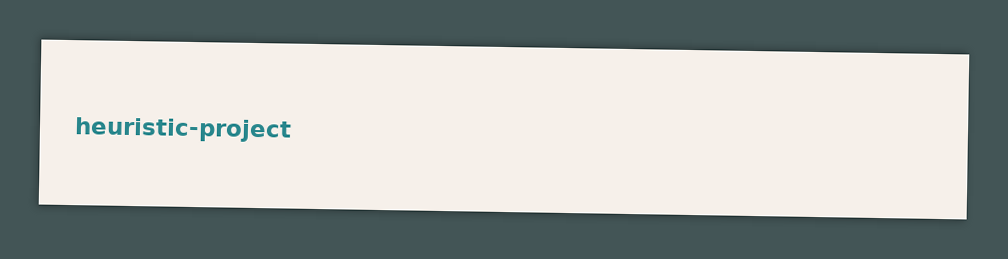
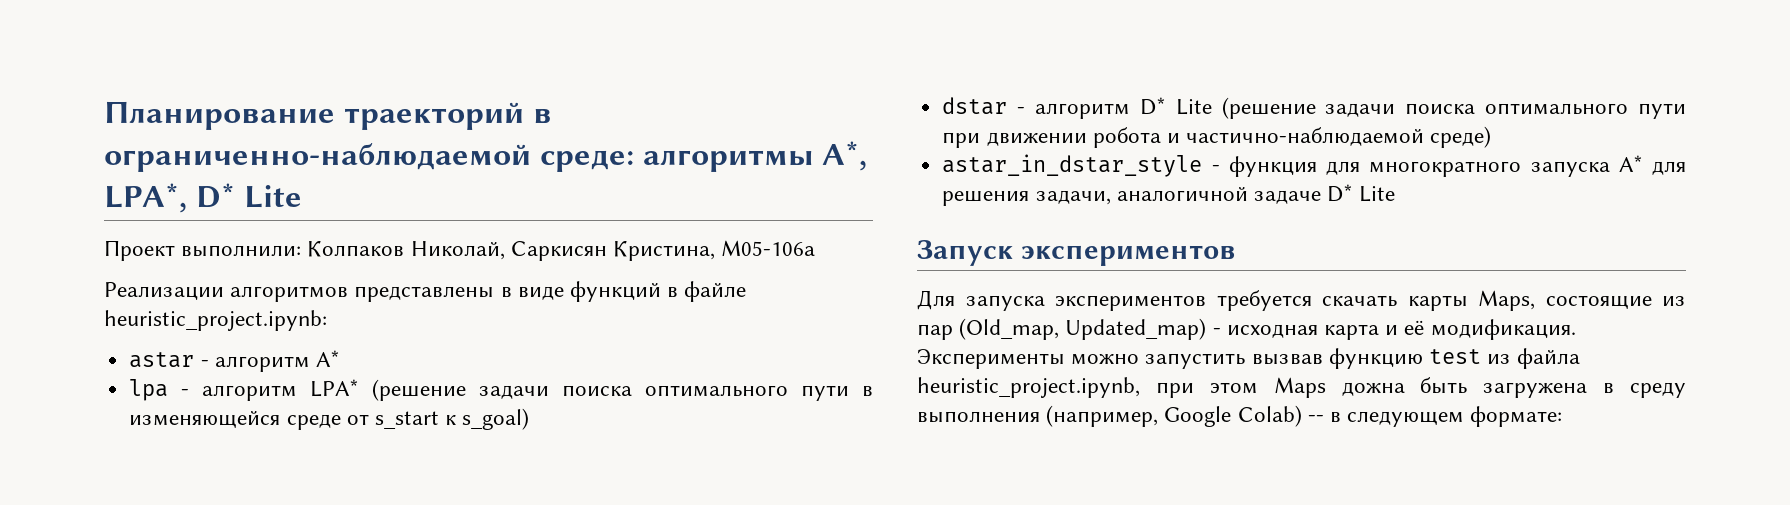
[74,117,292,143] heuristic-project -> [104,101,552,130] [104,141,868,172] [104,183,302,213] [104,240,816,261] [104,281,747,302] [104,310,327,331] [129,350,340,372] [129,379,873,401] [129,408,530,430] [942,97,1686,119] [942,126,1492,148] [942,154,1686,177] [942,184,1396,206] [917,240,1236,266] [917,290,1686,311] [917,318,1576,340] [917,348,1581,369] [917,377,1686,398] [917,405,1563,427] Планирование траекторий в ограниченно-наблюдаемой среде: алгоритмы А*, LPA*, D* Lite // Проект выполнили: Колпаков Николай, Саркисян Кристина, М05-106а // Реализации алгоритмов представлены в виде функций в файле heuristic_project.ipynb: // astar - алгоритм А* // lpa - алгоритм LPA* (решение задачи поиска оптимального пути в изменяющейся среде от s_start к s_goal) // dstar - алгоритм D* Lite (решение задачи поиска оптимального пути при движении робота и частично-наблюдаемой среде) // astar_in_dstar_style - функция для многократного запуска А* для решения задачи, аналогичной задаче D* Lite // Запуск экспериментов // Для запуска экспериментов требуется скачать карты Maps, состоящие из пар (Old_map, Updated_map) - исходная карта и её модификация. Эксперименты можно запустить вызвав функцию test из файла heuristic_project.ipynb, при этом Maps дожна быть загружена в среду выполнения (например, Google Colab) -- в следующем формате:

